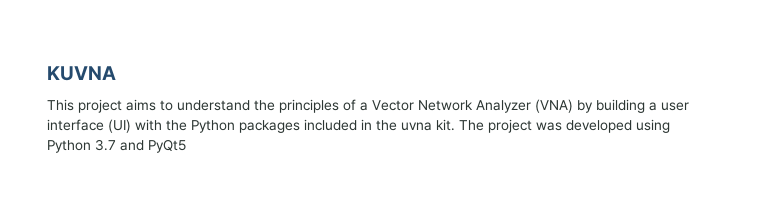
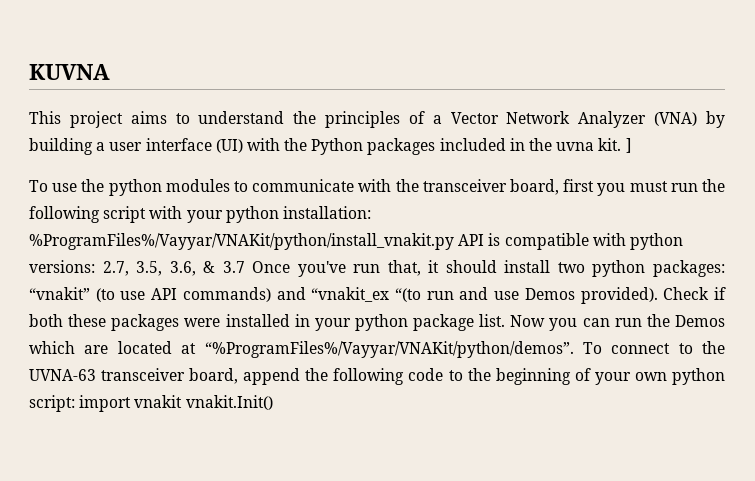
[459,119,670,133] [47,139,186,153] The project was developed using Python 3.7 and PyQt5 -> [625,138,632,153] [29,179,726,196] [29,206,371,223] [29,233,683,250] [29,260,725,277] [29,287,726,304] [29,314,725,331] [29,341,725,358] [29,368,726,385] [29,395,273,412] ] // To use the python modules to communicate with the transceiver board, first you must run the following script with your python installation: %ProgramFiles%/Vayyar/VNAKit/python/install_vnakit.py API is compatible with python versions: 2.7, 3.5, 3.6, & 3.7 Once you've run that, it should install two python packages: “vnakit” (to use API commands) and “vnakit_ex “(to run and use Demos provided). Check if both these packages were installed in your python package list. Now you can run the Demos which are located at “%ProgramFiles%/Vayyar/VNAKit/python/demos”. To connect to the UVNA-63 transceiver board, append the following code to the beginning of your own python script: import vnakit vnakit.Init()

